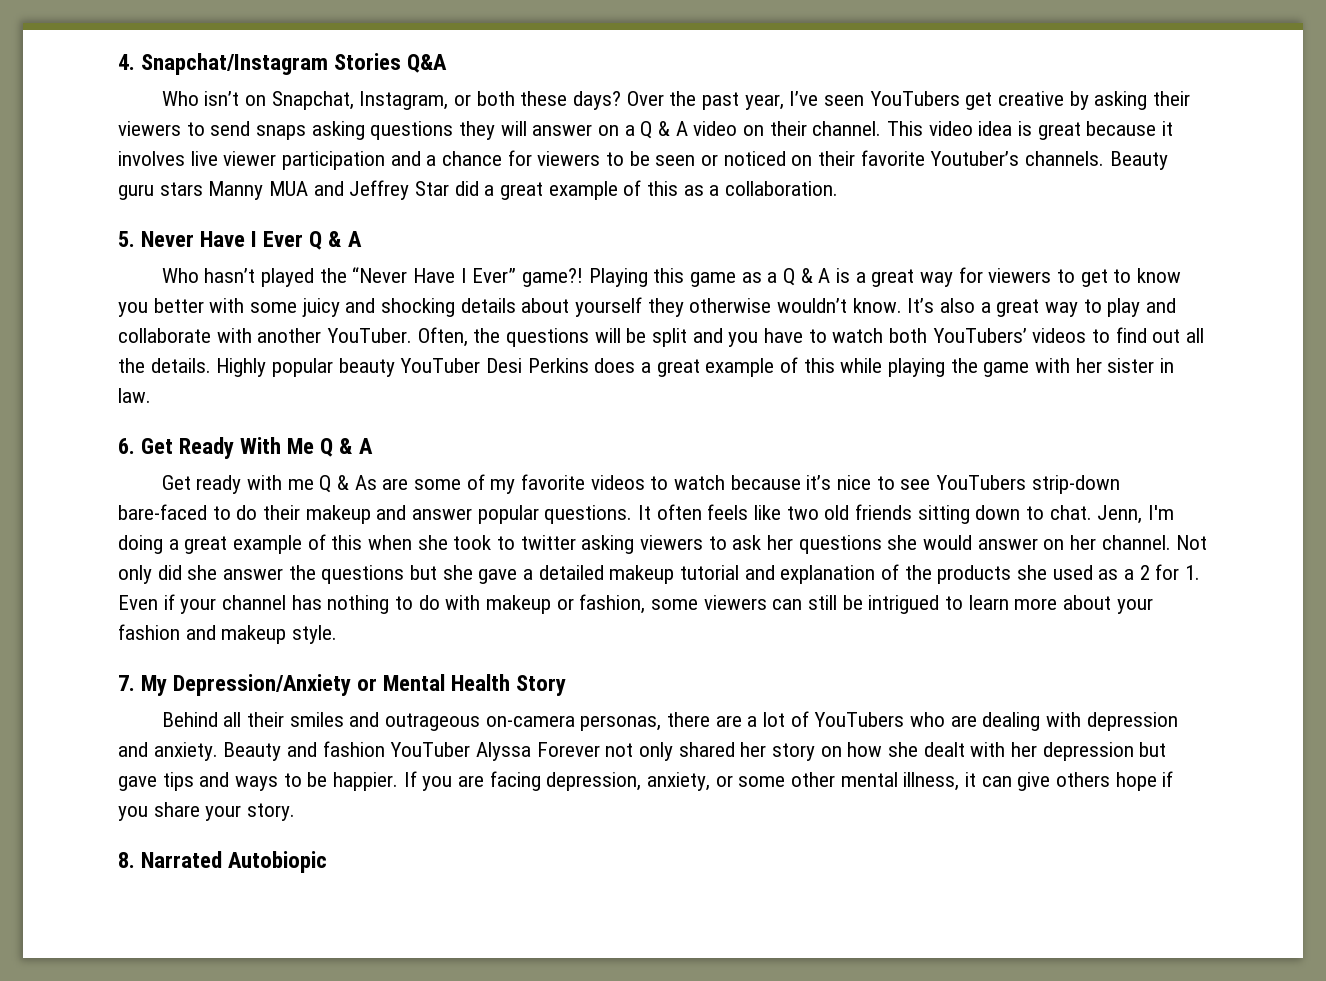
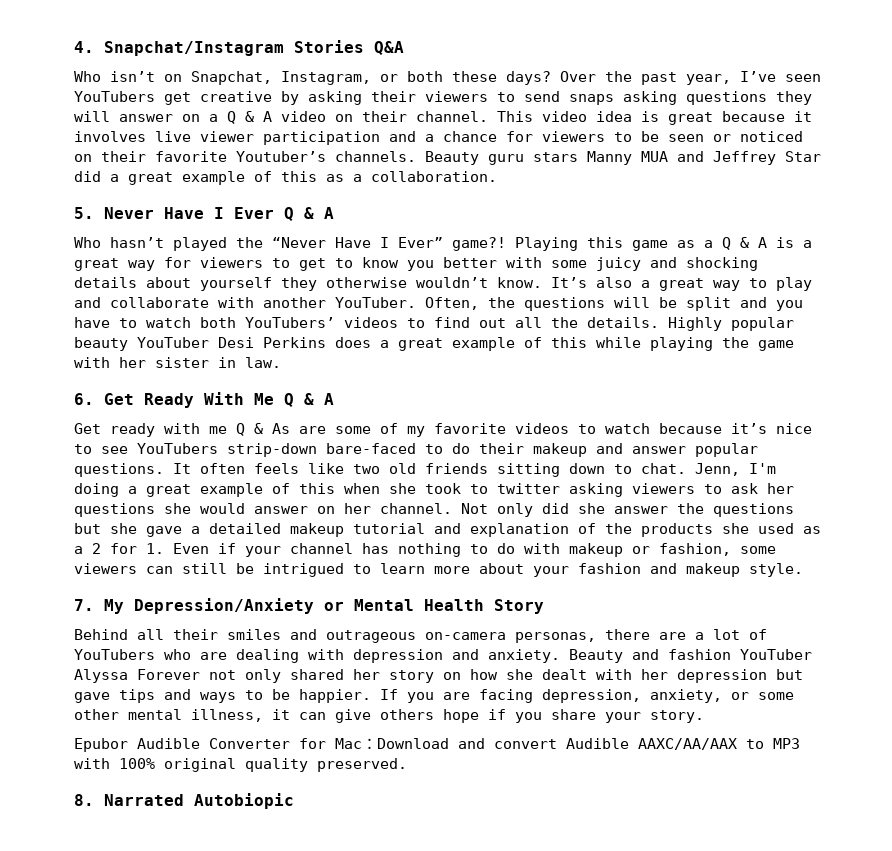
(296, 812) none -> [74,738,800,752] [74,758,407,772] // Epubor Audible Converter for Mac：Download and convert Audible AAXC/AA/AAX to MP3 with 100% original quality preserved.

